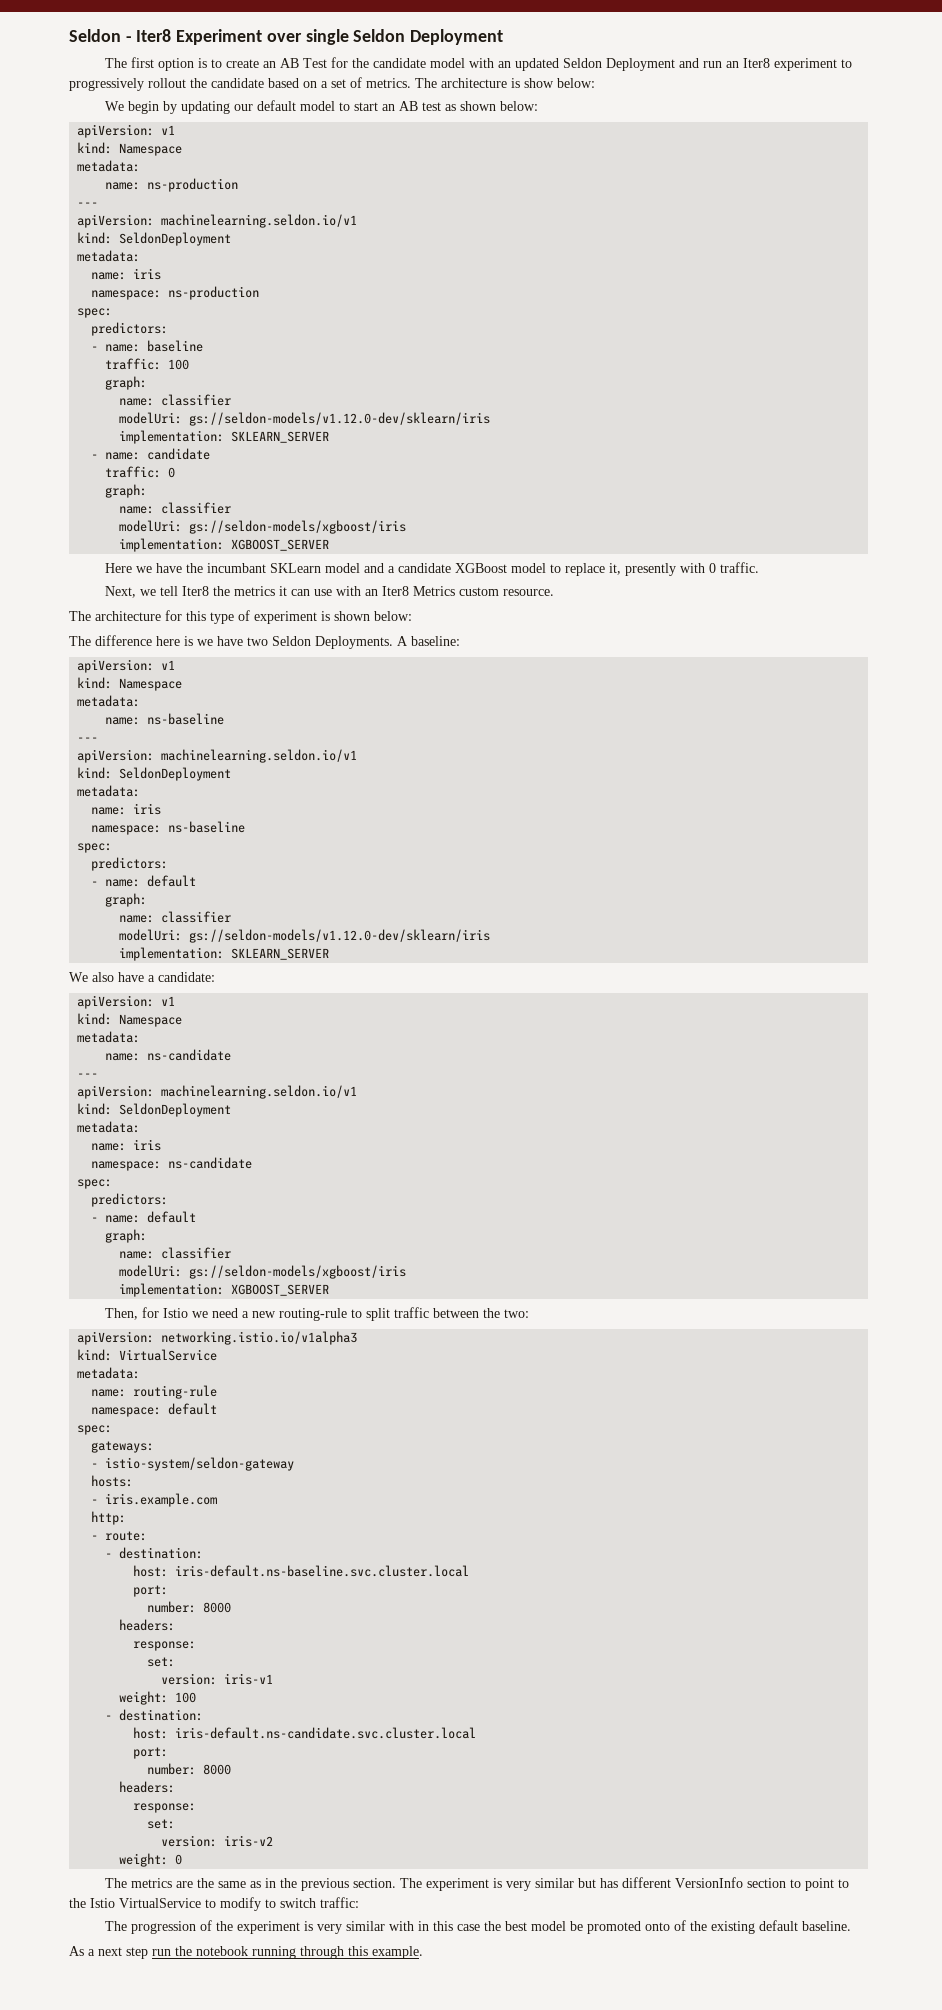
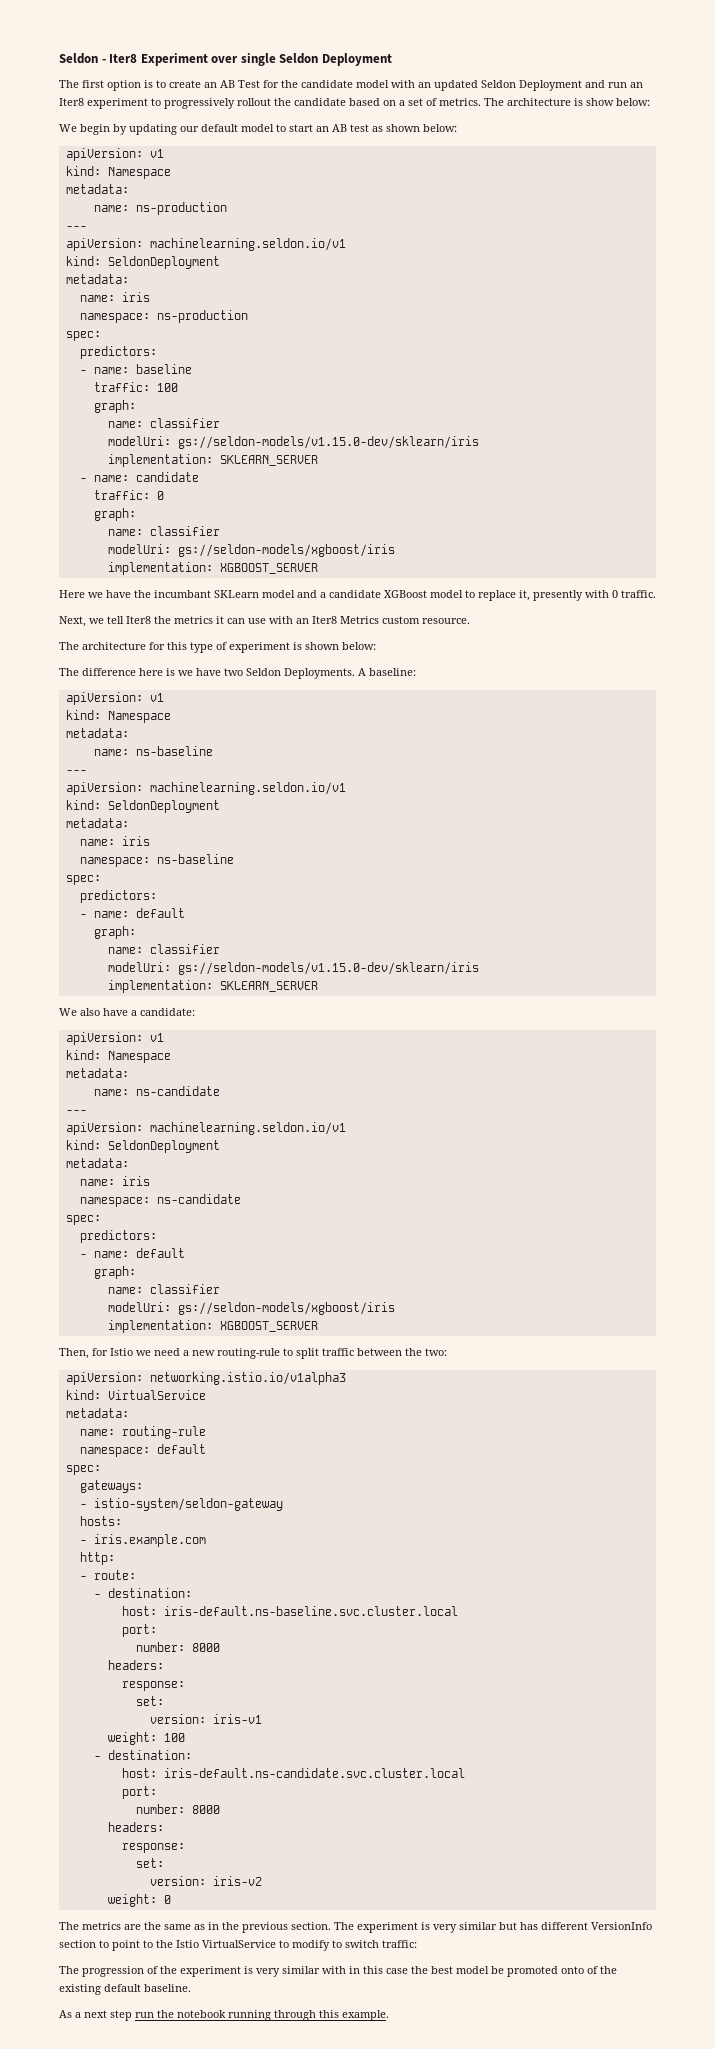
[189,412,491,426] gs://seldon-models/v1.12.0-dev/sklearn/iris -> [177,436,479,449] gs://seldon-models/v1.15.0-dev/sklearn/iris
[189,929,491,943] gs://seldon-models/v1.12.0-dev/sklearn/iris -> [177,962,479,975] gs://seldon-models/v1.15.0-dev/sklearn/iris

